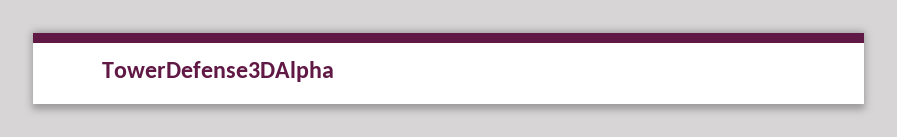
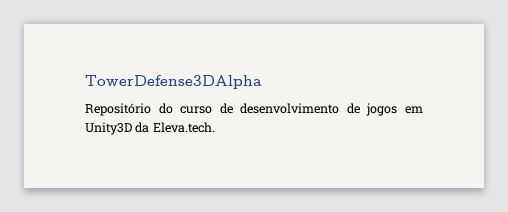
(334, 71) none -> [85,103,423,116] [85,122,215,135] // Repositório do curso de desenvolvimento de jogos em Unity3D da Eleva.tech.

